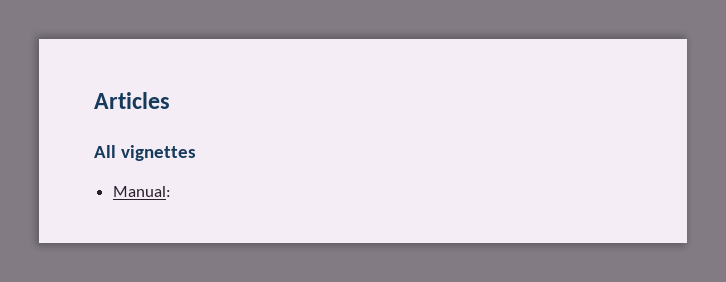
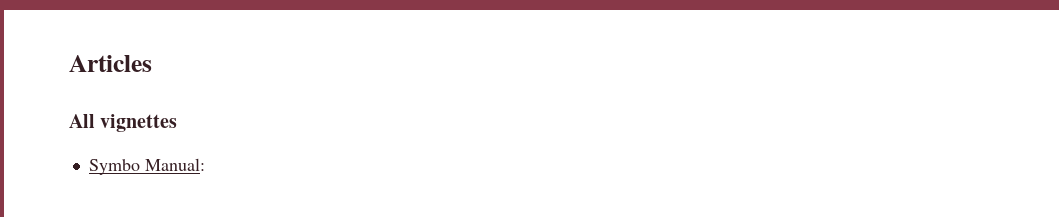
(197, 153) none -> [88,159,140,175] Symbo

